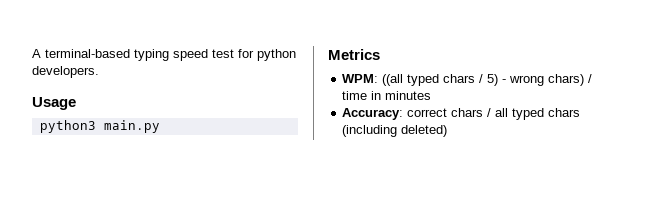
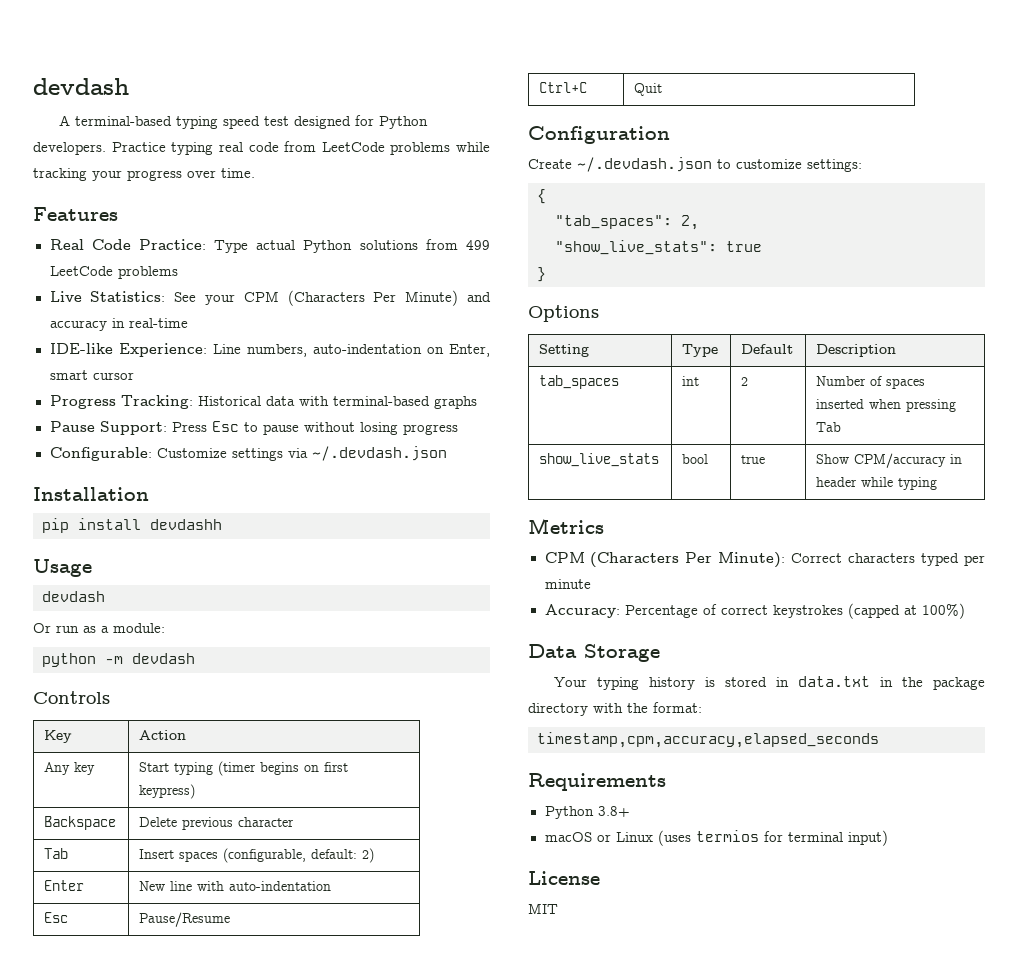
(32, 53) none -> [33,78,129,95] devdash //
[238,49,296,61] [32,66,99,78] [32,97,76,110] [39,120,160,133] [328,49,380,60] [342,74,593,86] [342,91,432,100] [342,108,581,120] [342,125,448,137] for python developers. // Usage // python3 main.py // Metrics // WPM: ((all typed chars / 5) - wrong chars) / time in minutes // Accuracy: correct chars / all typed chars (including deleted) -> [293,115,428,129] [33,141,490,155] [33,168,255,181] [33,207,118,221] [49,239,490,253] [49,266,178,279] [49,290,491,306] [49,318,188,331] [49,343,490,357] [49,370,134,380] [49,395,477,409] [49,421,458,435] [49,446,447,461] [33,487,149,501] [42,518,222,533] [33,559,92,577] [42,591,105,602] [33,623,165,633] [42,653,195,667] [33,691,110,704] [44,730,73,743] [139,730,187,740] [44,762,96,775] [139,761,349,776] [139,784,196,799] [44,816,117,830] [139,817,295,830] [44,848,69,859] [139,848,375,863] [44,880,85,891] [139,881,332,891] [44,912,69,923] [139,912,231,927] [539,82,588,93] [634,83,663,96] [528,126,670,144] [528,157,862,172] [537,189,546,204] [555,215,699,230] [555,240,762,255] [537,267,546,282] [528,305,599,322] [539,344,590,357] [682,344,719,357] [741,344,794,354] [816,344,897,357] [539,375,620,389] [682,376,700,386] [741,377,749,386] [816,376,926,389] [816,399,957,412] [816,422,842,432] [539,453,660,467] [682,454,709,464] [741,455,766,464] [816,453,963,468] [816,477,938,490] [528,518,604,534] [544,552,985,568] [544,579,591,589] [544,603,965,619] [528,644,660,662] [553,676,986,690] [528,702,702,716] [537,732,879,748] [528,773,666,791] [544,806,630,819] [544,830,888,846] [528,871,600,885] [528,903,558,914] designed for Python developers. Practice typing real code from LeetCode problems while tracking your progress over time. // Features // Real Code Practice: Type actual Python solutions from 499 LeetCode problems // Live Statistics: See your CPM (Characters Per Minute) and accuracy in real-time // IDE-like Experience: Line numbers, auto-indentation on Enter, smart cursor // Progress Tracking: Historical data with terminal-based graphs // Pause Support: Press Esc to pause without losing progress // Configurable: Customize settings via ~/.devdash.json // Installation // pip install devdashh // Usage // devdash // Or run as a module: // python -m devdash // Controls // Key | Action // Any key | Start typing (timer begins on first keypress) // Backspace | Delete previous character // Tab | Insert spaces (configurable, default: 2) // Enter | New line with auto-indentation // Esc | Pause/Resume // Ctrl+C | Quit // Configuration // Create ~/.devdash.json to customize settings: // { // "tab_spaces": 2, // "show_live_stats": true // } // Options // Setting | Type | Default | Description // tab_spaces | int | 2 | Number of spaces inserted when pressing Tab // show_live_stats | bool | true | Show CPM/accuracy in header while typing // Metrics // CPM (Characters Per Minute): Correct characters typed per minute // Accuracy: Percentage of correct keystrokes (capped at 100%) // Data Storage // Your typing history is stored in data.txt in the package directory with the format: // timestamp,cpm,accuracy,elapsed_seconds // Requirements // Python 3.8+ // macOS or Linux (uses termios for terminal input) // License // MIT

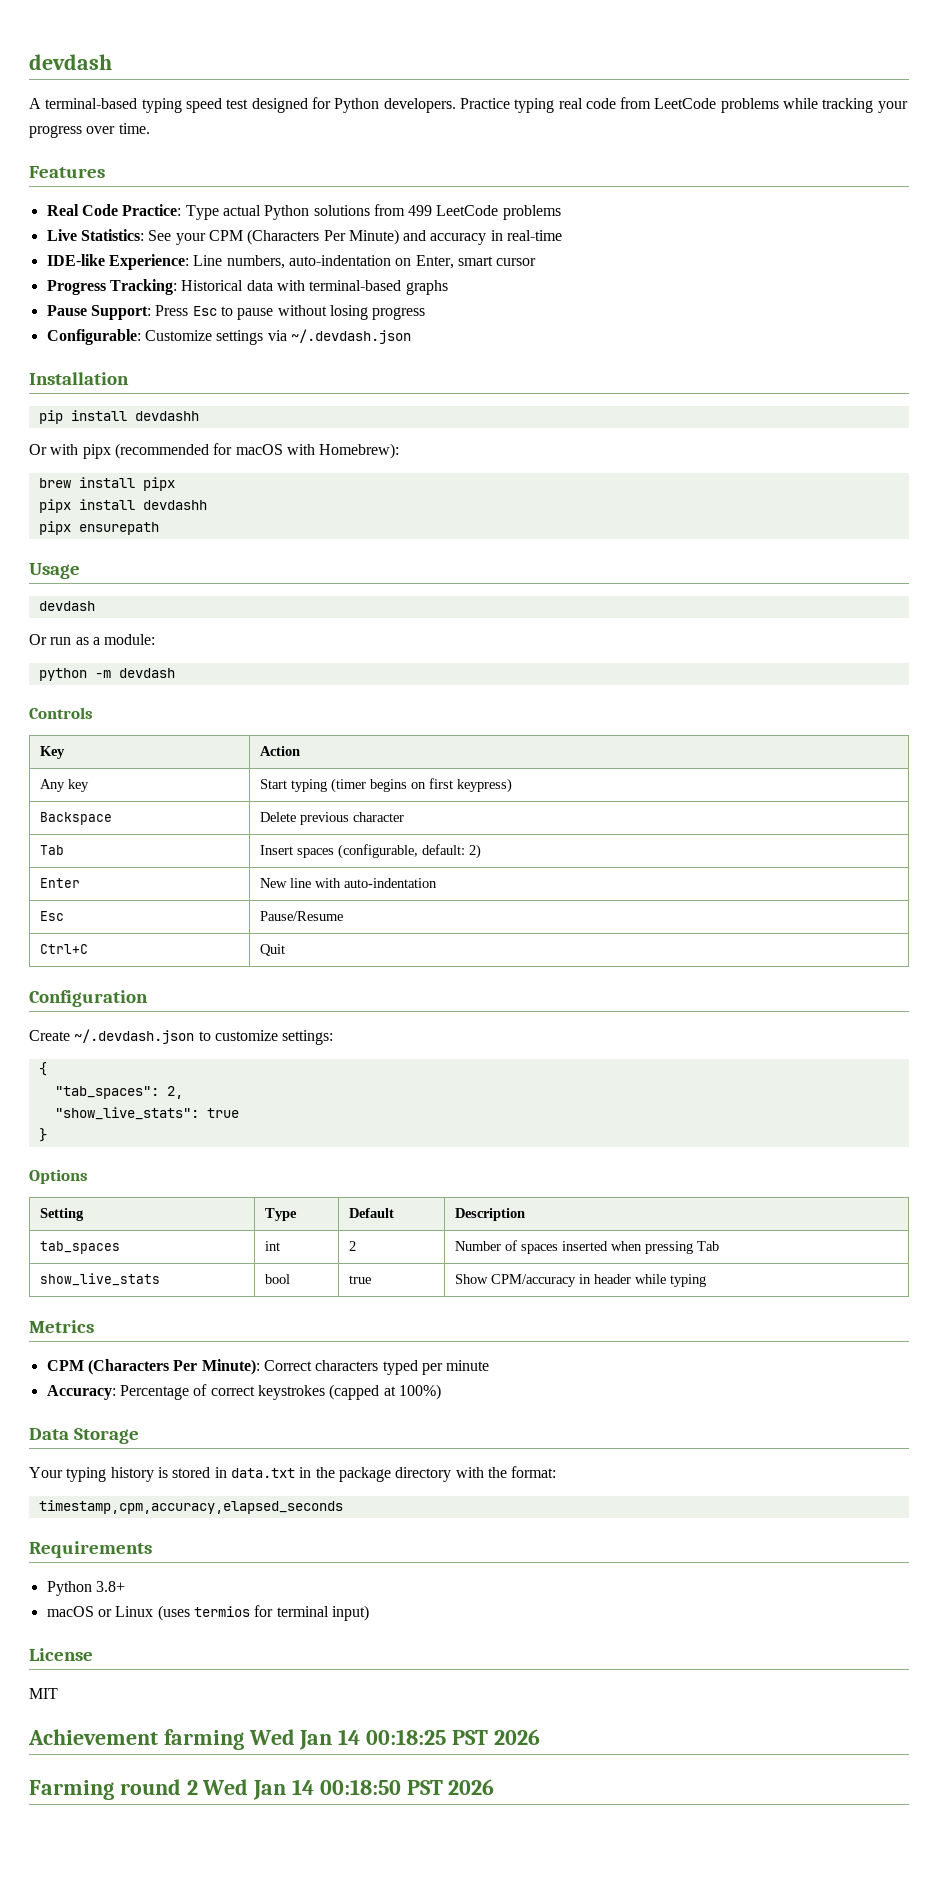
(222, 524) none -> [29,443,400,459] [38,477,175,491] [38,499,207,513] [38,521,159,535] // Or with pipx (recommended for macOS with Homebrew): // brew install pipx // pipx install devdashh // pipx ensurepath
(558, 908) none -> [28,1729,540,1750] [29,1779,495,1800] // Achievement farming Wed Jan 14 00:18:25 PST 2026 // Farming round 2 Wed Jan 14 00:18:50 PST 2026

